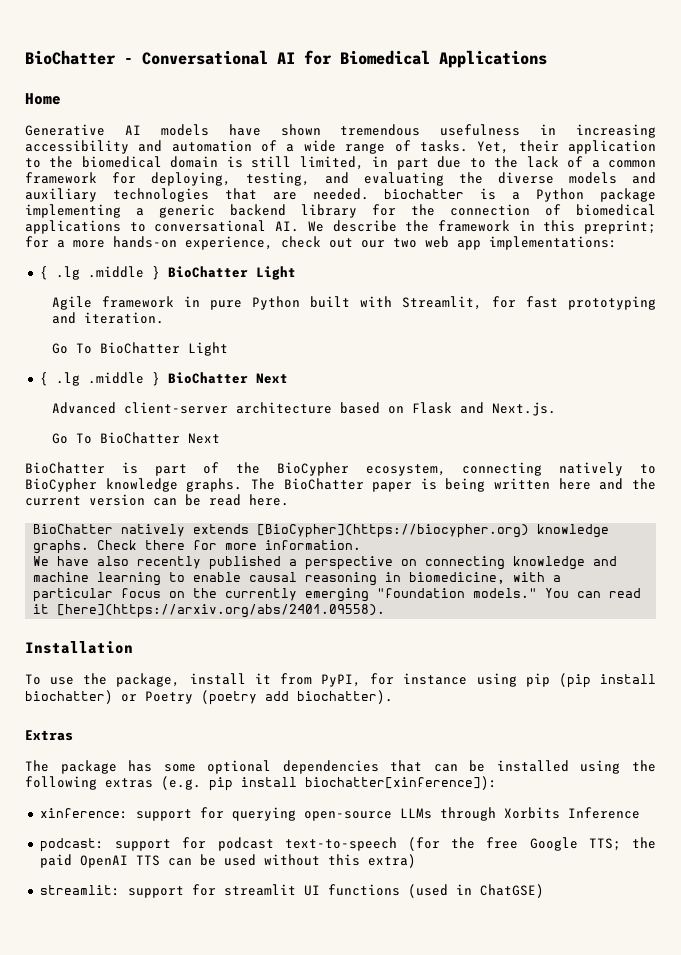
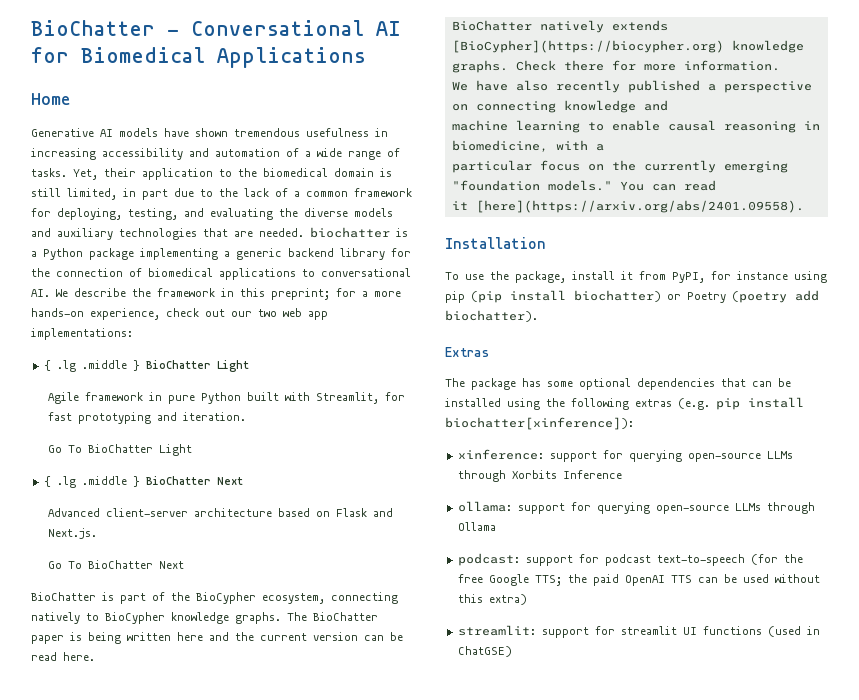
(640, 813) none -> [457,501,815,514] [457,522,496,531] // ollama: support for querying open-source LLMs through Ollama

